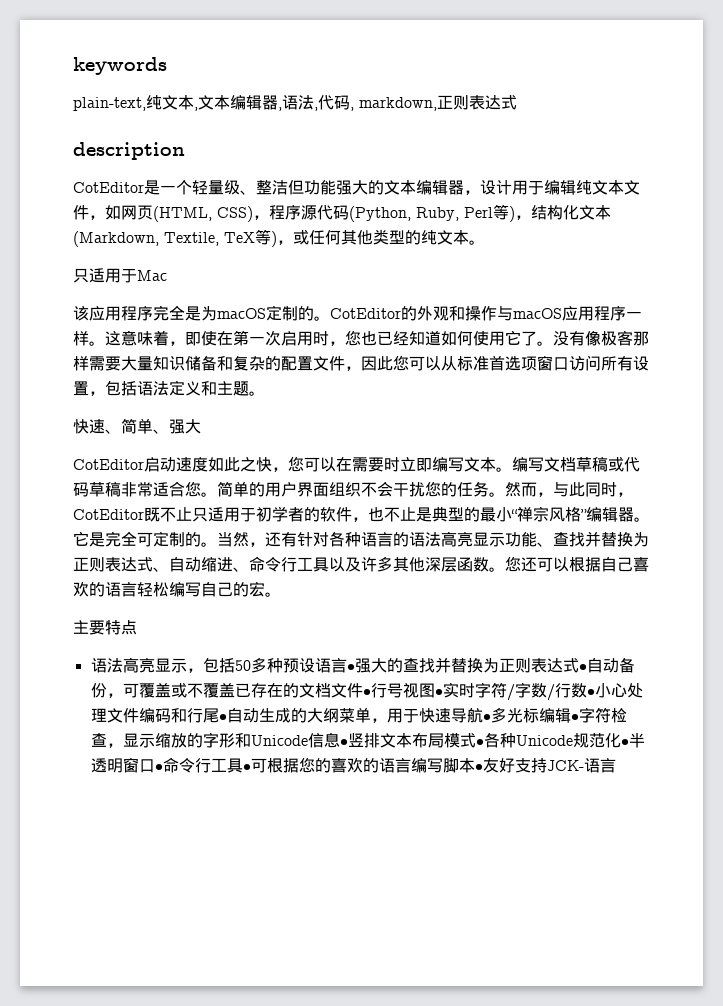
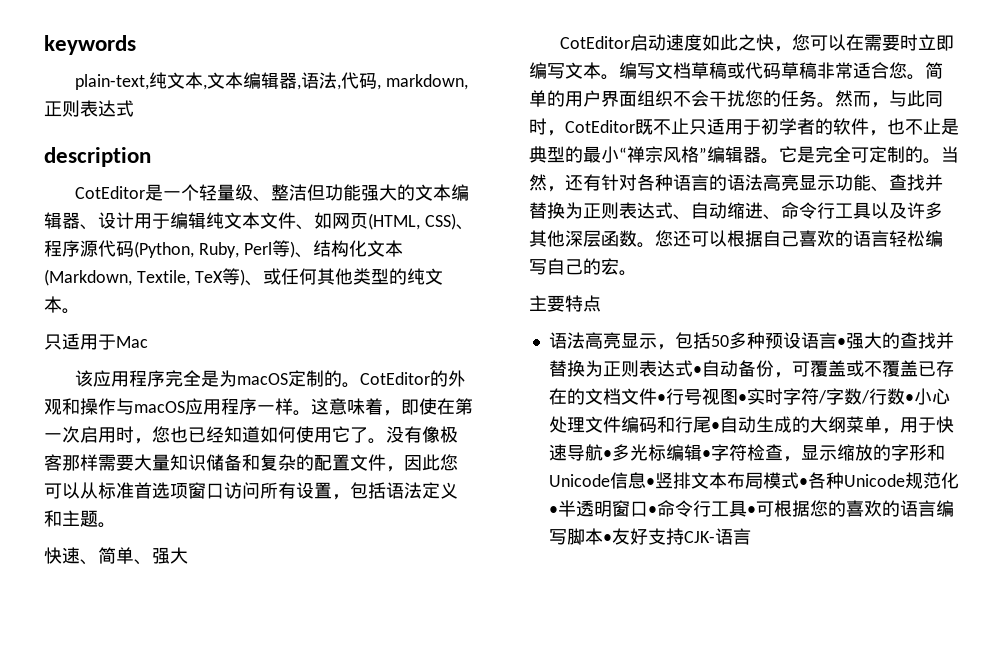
[464,190,480,195] ， -> [80,224,98,230] 、
[89,215,105,220] ， -> [296,224,314,230] 、
[253,215,269,220] ， -> [455,224,474,230] 、
[515,215,531,220] ， -> [294,252,313,258] 、
[277,240,293,245] ， -> [244,280,263,286] 、
[546,760,584,771] JCK- -> [683,531,715,543] CJK-

